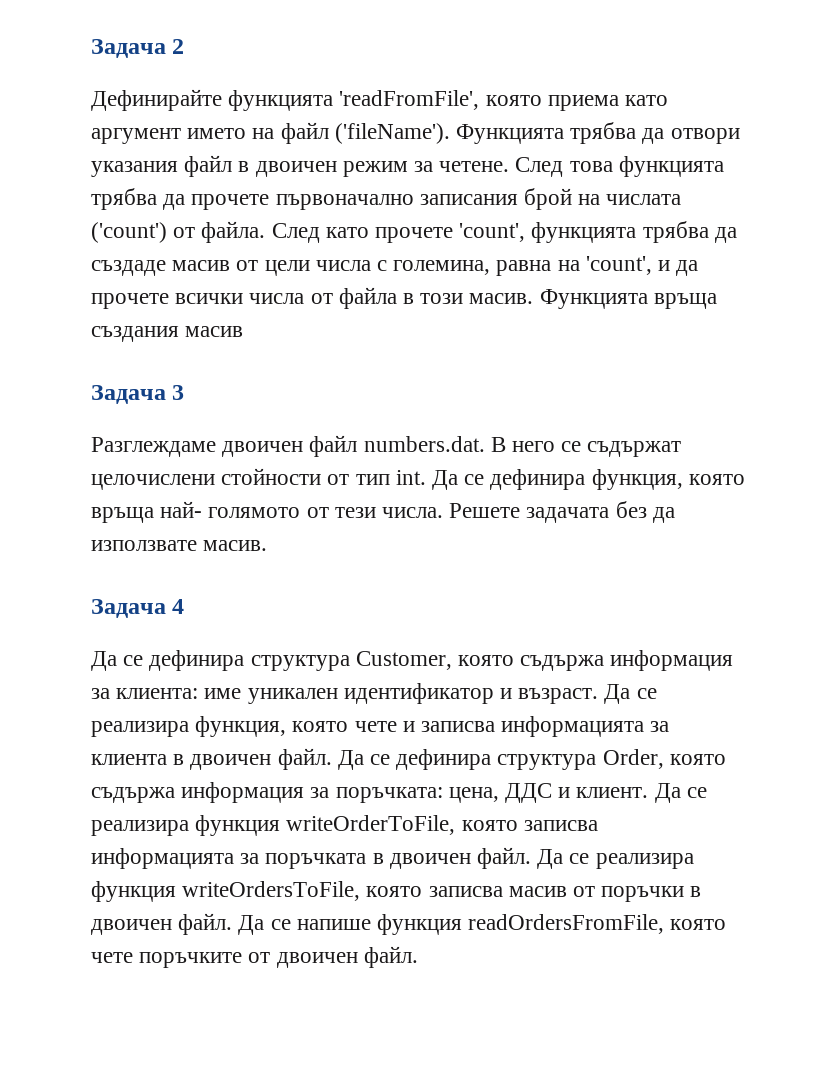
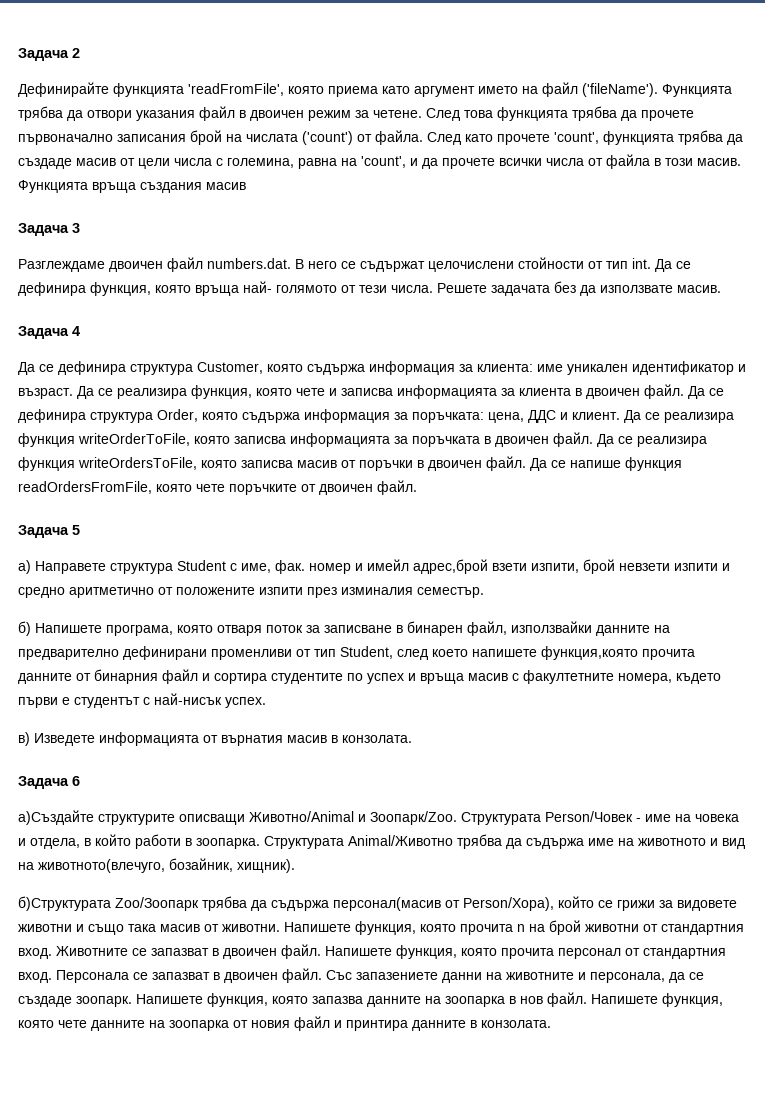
(418, 957) none -> [18,525,80,538] [18,559,730,574] [18,587,484,598] [18,621,670,636] [18,646,695,660] [18,669,721,684] [18,693,266,708] [18,732,412,746] [18,776,80,789] [18,810,739,825] [18,834,745,849] [18,858,295,873] [18,896,737,911] [18,920,744,935] [18,944,726,959] [18,968,704,983] [18,992,723,1007] [18,1016,551,1031] // Задача 5 // а) Направете структура Student с име, фак. номер и имейл адрес,брой взети изпити, брой невзети изпити и средно аритметично от положените изпити през изминалия семестър. // б) Напишете програма, която oтвaря поток за записване в бинарен файл, използвайки данните на предварително дефинирани променливи от тип Student, след което напишете функция,която прочита данните от бинарния файл и сортира студентите по успех и връща масив с факултетните номера, където първи е студентът с най-нисък успех. // в) Изведете информацията от върнатия масив в конзолата. // Задача 6 // а)Създайте структурите описващи Животно/Animal и Зоопарк/Zoo. Структурата Person/Човек - име на човека и отдела, в който работи в зоопарка. Структурата Animal/Животно трябва да съдържа име на животното и вид на животното(влечуго, бозайник, хищник). // б)Структурата Zoo/Зоопарк трябва да съдържа персонал(масив от Person/Хора), който се грижи за видовете животни и също така масив от животни. Напишете функция, която прочита n на брой животни от стандартния вход. Животните се запазват в двоичен файл. Напишете функция, която прочита персонал от стандартния вход. Персонала се запазват в двоичен файл. Със запазениете данни на животните и персонала, да се създаде зоопарк. Напишете функция, която запазва данните на зоопарка в нов файл. Напишете функция, която чете данните на зоопарка от новия файл и принтира данните в конзолата.

